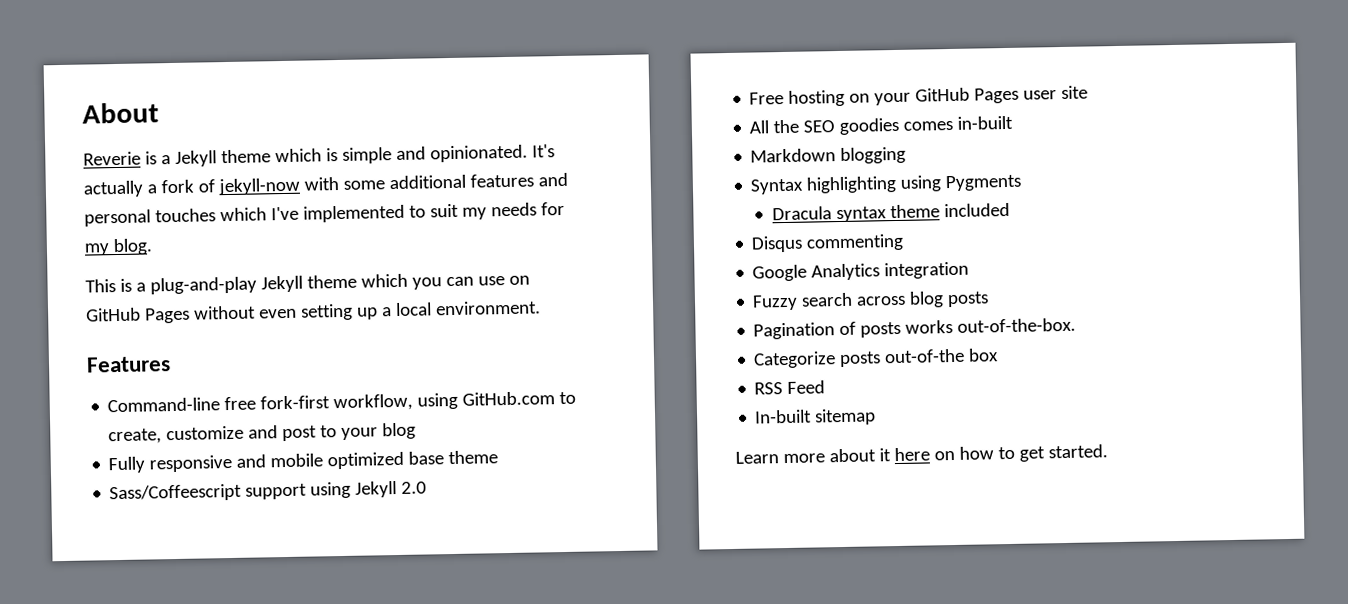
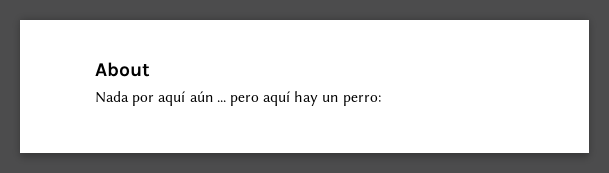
[83,144,555,167] [83,172,568,198] [84,201,565,227] [84,238,153,256] [85,273,530,295] [86,300,541,324] [86,356,171,373] [107,391,577,413] [108,422,417,445] [108,450,499,474] [109,481,428,503] [749,85,1089,107] [749,115,1014,135] [750,146,907,164] [750,174,1023,195] [772,202,1011,223] [751,233,905,253] [752,261,970,282] [752,291,990,311] [753,317,1077,340] [753,348,1000,369] [754,380,826,395] [754,408,877,426] [735,444,1108,464] Reverie is a Jekyll theme which is simple and opinionated. It's actually a fork of jekyll-now with some additional features and personal touches which I've implemented to suit my needs for my blog. // This is a plug-and-play Jekyll theme which you can use on GitHub Pages without even setting up a local environment. // Features // Command-line free fork-first workflow, using GitHub.com to create, customize and post to your blog // Fully responsive and mobile optimized base theme // Sass/Coffeescript support using Jekyll 2.0 // Free hosting on your GitHub Pages user site // All the SEO goodies comes in-built // Markdown blogging // Syntax highlighting using Pygments // Dracula syntax theme included // Disqus commenting // Google Analytics integration // Fuzzy search across blog posts // Pagination of posts works out-of-the-box. // Categorize posts out-of-the box // RSS Feed // In-built sitemap // Learn more about it here on how to get started. -> [95,91,381,106] Nada por aquí aún ... pero aquí hay un perro:

